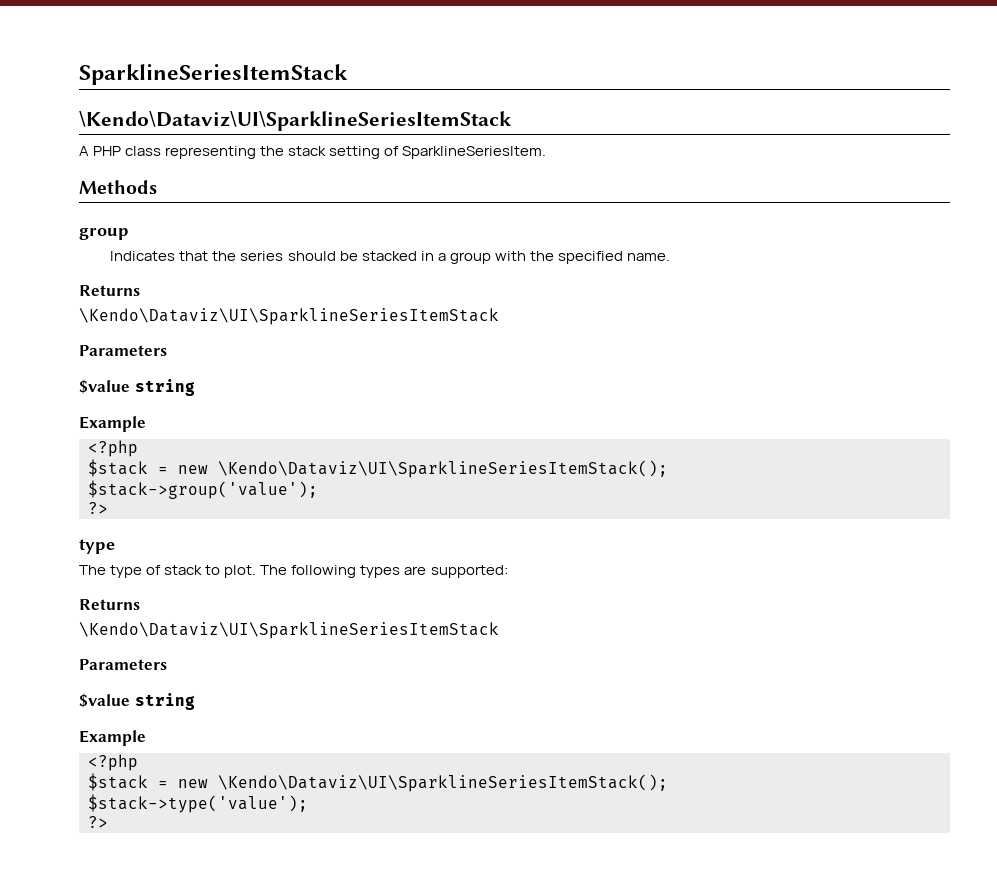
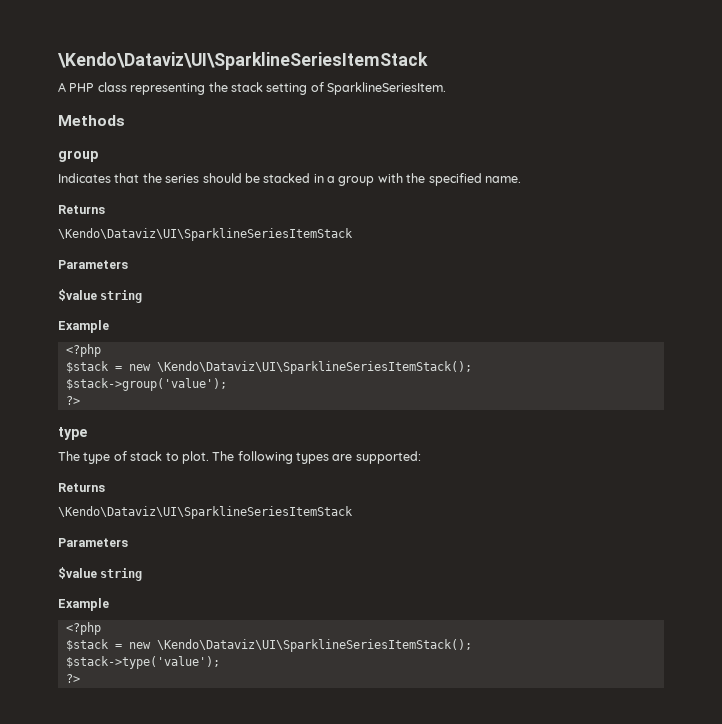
[79,64,348,85] SparklineSeriesItemStack // -> (58, 61) none

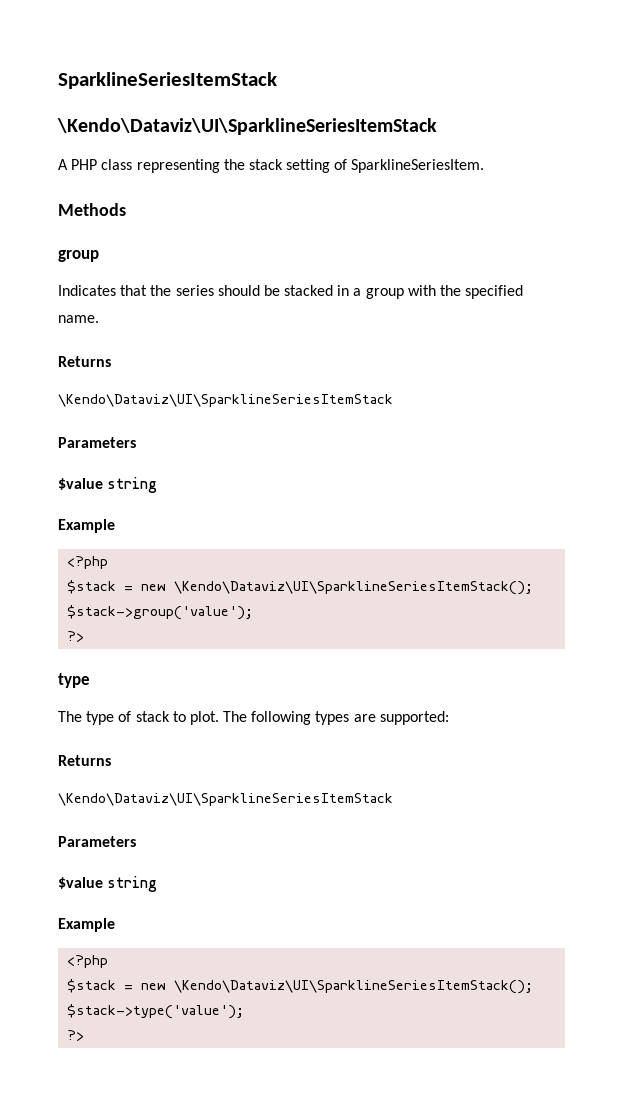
(58, 61) none -> [58,72,277,89] SparklineSeriesItemStack //

